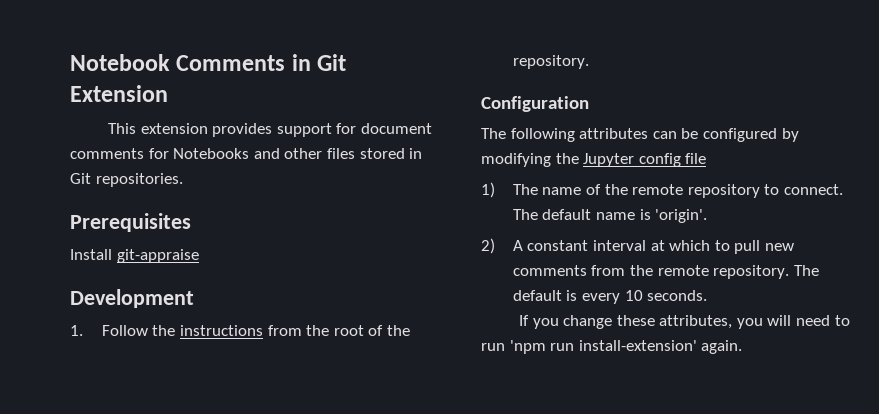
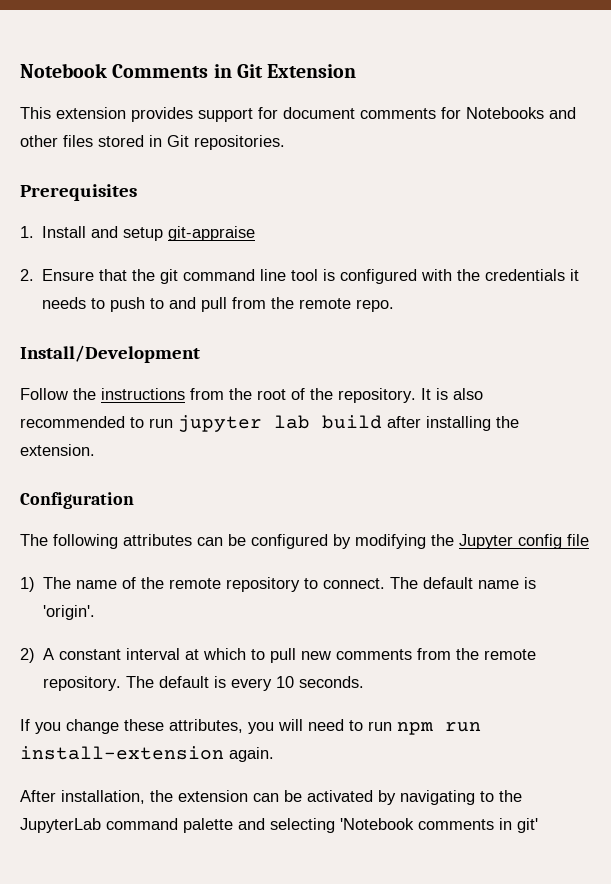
[70,249,199,263] [70,289,194,308] [70,325,83,336] Install git-appraise // Development // 1. -> [20,226,256,241] [20,269,580,284] [42,297,395,312] [20,345,200,363] 1. Install and setup git-appraise // 2. Ensure that the git command line tool is configured with the credentials it needs to push to and pull from the remote repo. // Install/Development //
(589, 62) none -> [421,388,483,400] [20,415,519,432] [20,444,95,456] It is also recommended to run jupyter lab build after installing the extension.
[509,340,743,354] 'npm run install-extension' again. -> [397,722,481,735] [20,746,274,762] [20,790,522,805] [20,818,538,833] npm run install-extension again. // After installation, the extension can be activated by navigating to the JupyterLab command palette and selecting 'Notebook comments in git'

